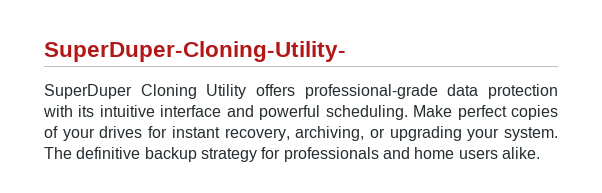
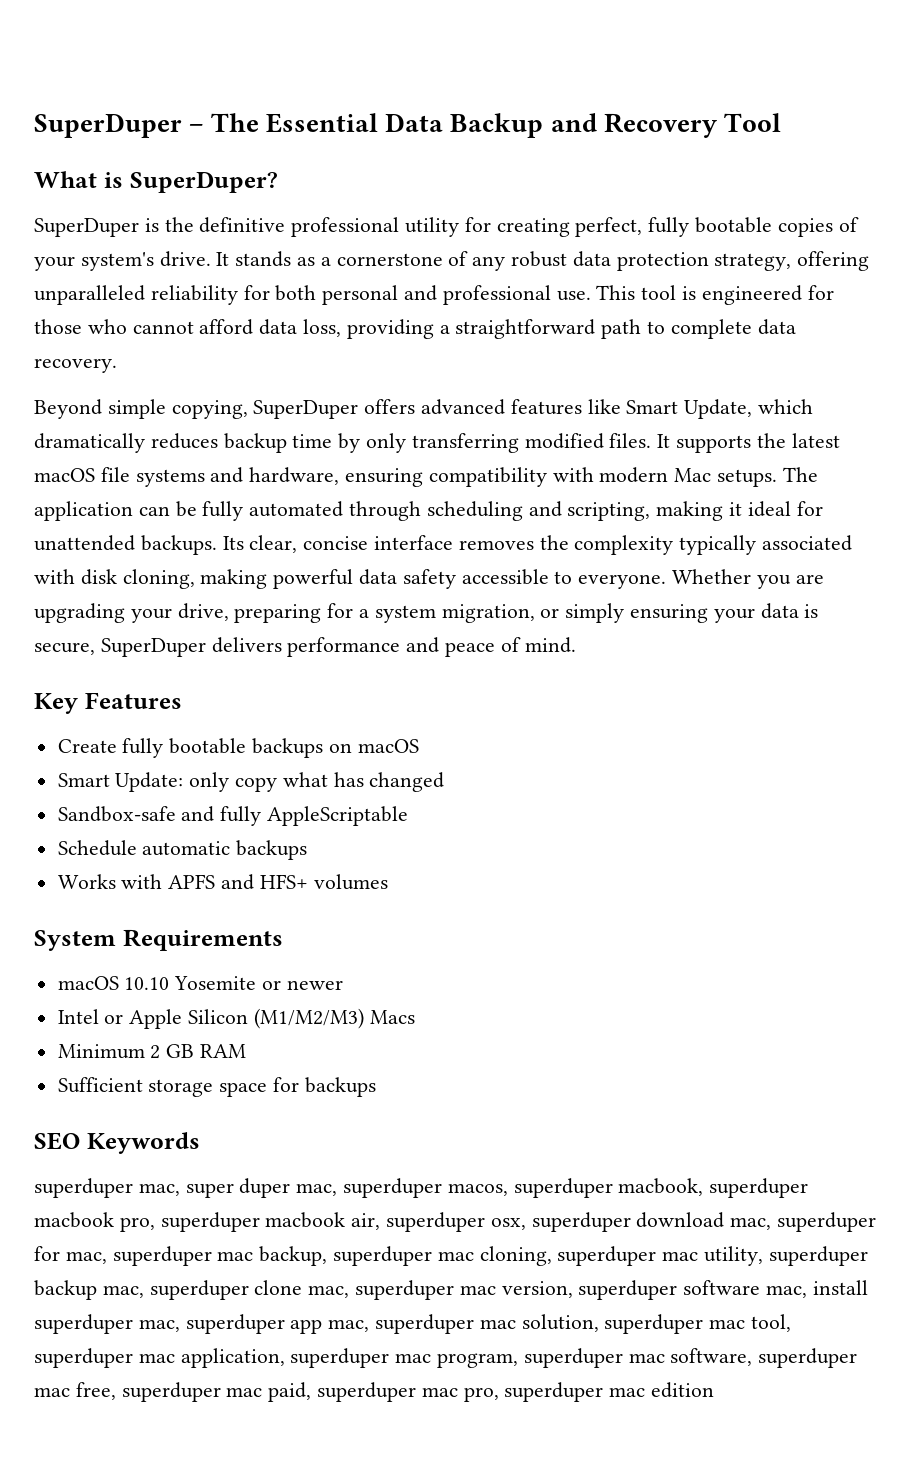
[44,41,346,62] [44,84,559,99] [43,105,558,120] [44,126,558,141] [44,147,540,162] SuperDuper-Cloning-Utility- // SuperDuper Cloning Utility offers professional-grade data protection with its intuitive interface and powerful scheduling. Make perfect copies of your drives for instant recovery, archiving, or upgrading your system. The definitive backup strategy for professionals and home users alike. -> [34,113,782,138] [34,171,278,193] [34,217,859,237] [34,251,870,271] [34,285,834,305] [34,319,796,339] [34,358,117,373] [34,399,814,419] [34,433,840,453] [34,467,818,487] [34,501,823,521] [34,535,853,555] [34,569,824,589] [34,603,819,623] [34,637,576,657] [34,692,182,714] [57,738,419,758] [57,772,445,792] [57,806,409,826] [57,840,308,860] [57,874,388,890] [34,929,283,951] [57,976,343,990] [57,1008,415,1029] [57,1044,247,1059] [57,1077,376,1097] [34,1132,200,1154] [34,1178,809,1198] [34,1212,877,1232] [34,1246,868,1266] [34,1280,868,1300] [34,1314,792,1334] [34,1348,858,1368] [34,1382,715,1402] SuperDuper – The Essential Data Backup and Recovery Tool // What is SuperDuper? // SuperDuper is the definitive professional utility for creating perfect, fully bootable copies of your system's drive. It stands as a cornerstone of any robust data protection strategy, offering unparalleled reliability for both personal and professional use. This tool is engineered for those who cannot afford data loss, providing a straightforward path to complete data recovery. // Beyond simple copying, SuperDuper offers advanced features like Smart Update, which dramatically reduces backup time by only transferring modified files. It supports the latest macOS file systems and hardware, ensuring compatibility with modern Mac setups. The application can be fully automated through scheduling and scripting, making it ideal for unattended backups. Its clear, concise interface removes the complexity typically associated with disk cloning, making powerful data safety accessible to everyone. Whether you are upgrading your drive, preparing for a system migration, or simply ensuring your data is secure, SuperDuper delivers performance and peace of mind. // Key Features // Create fully bootable backups on macOS // Smart Update: only copy what has changed // Sandbox-safe and fully AppleScriptable // Schedule automatic backups // Works with APFS and HFS+ volumes // System Requirements // macOS 10.10 Yosemite or newer // Intel or Apple Silicon (M1/M2/M3) Macs // Minimum 2 GB RAM // Sufficient storage space for backups // SEO Keywords // superduper mac, super duper mac, superduper macos, superduper macbook, superduper macbook pro, superduper macbook air, superduper osx, superduper download mac, superduper for mac, superduper mac backup, superduper mac cloning, superduper mac utility, superduper backup mac, superduper clone mac, superduper mac version, superduper software mac, install superduper mac, superduper app mac, superduper mac solution, superduper mac tool, superduper mac application, superduper mac program, superduper mac software, superduper mac free, superduper mac paid, superduper mac pro, superduper mac edition

